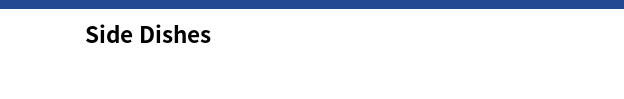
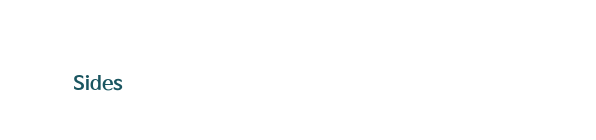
[85,24,212,43] Side Dishes -> [73,75,123,91] Sides

